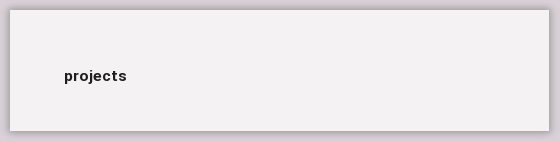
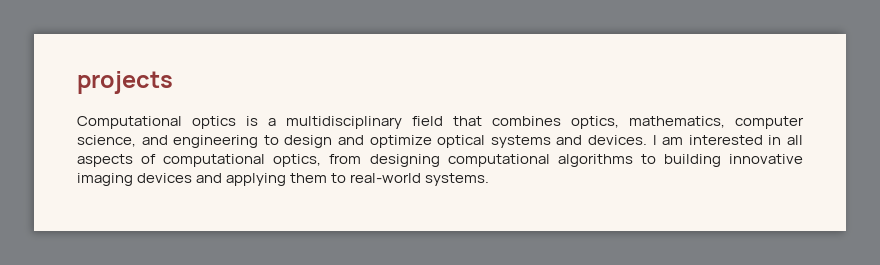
(127, 77) none -> [77,116,804,129] [77,135,804,148] [77,154,804,167] [77,173,490,186] // Computational optics is a multidisciplinary field that combines optics, mathematics, computer science, and engineering to design and optimize optical systems and devices. I am interested in all aspects of computational optics, from designing computational algorithms to building innovative imaging devices and applying them to real-world systems.

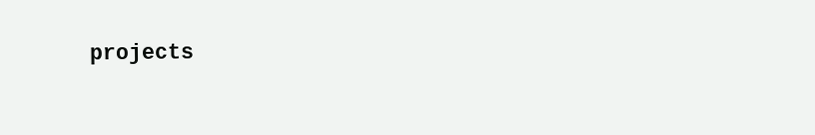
[77,116,804,129] [77,135,804,148] [77,154,804,167] [77,173,490,186] // Computational optics is a multidisciplinary field that combines optics, mathematics, computer science, and engineering to design and optimize optical systems and devices. I am interested in all aspects of computational optics, from designing computational algorithms to building innovative imaging devices and applying them to real-world systems. -> (194, 53) none

